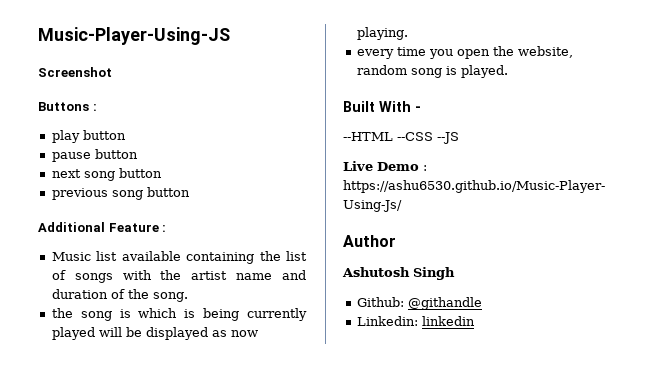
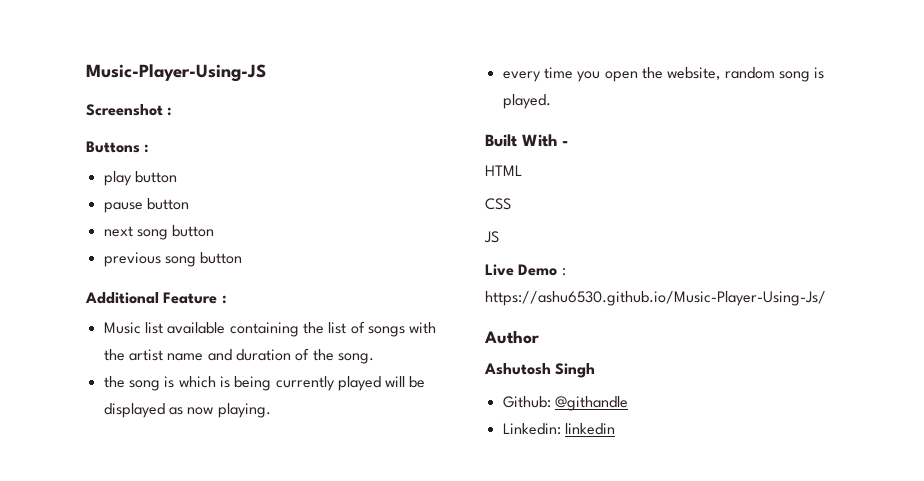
(112, 72) none -> [167,107,173,116] :
[343,132,459,144] --HTML --CSS --JS -> [485,165,522,176] [485,198,511,210] [484,231,499,243] HTML // CSS // JS

